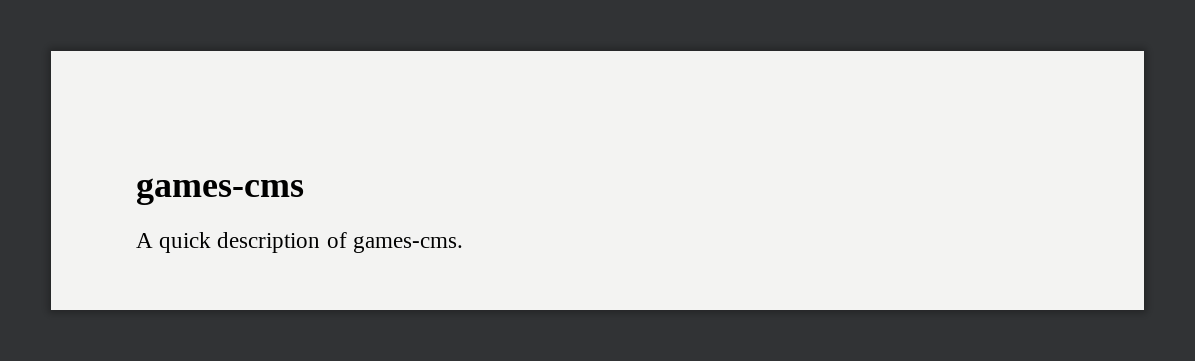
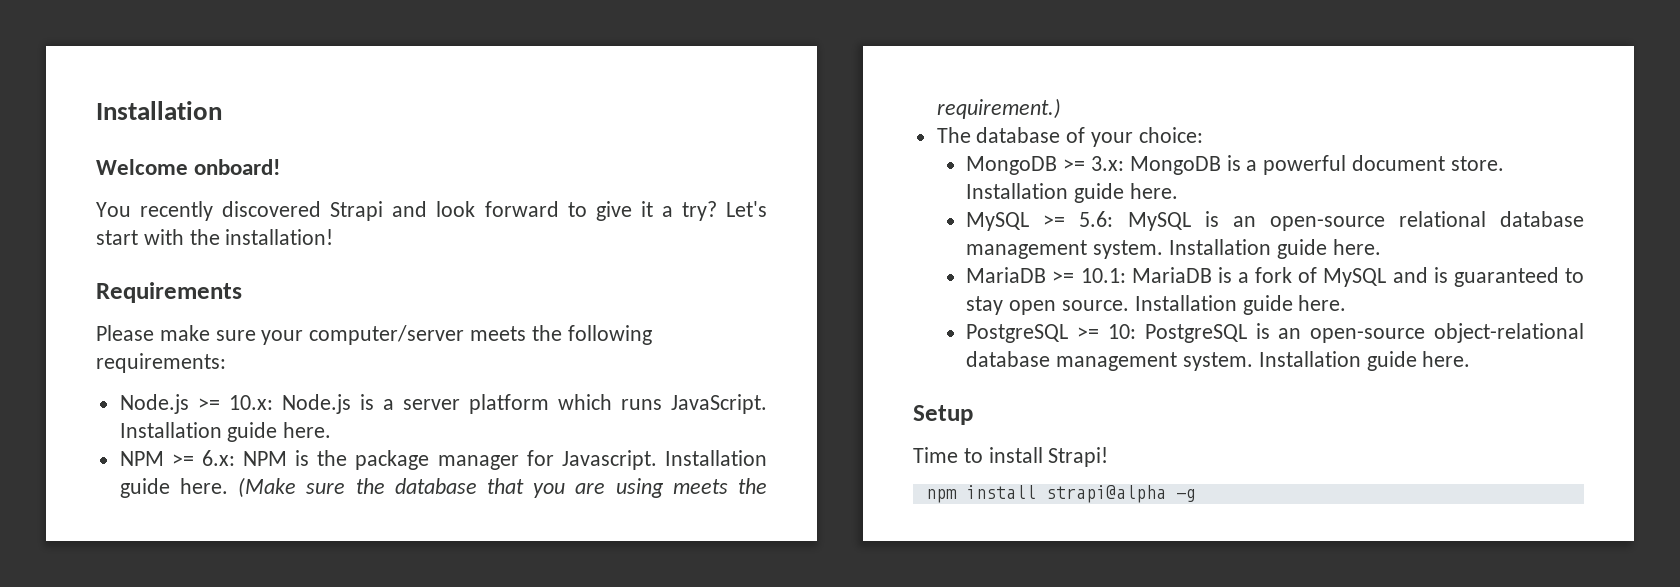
[136,178,304,205] [136,232,463,253] games-cms // A quick description of games-cms. -> [96,101,222,120] [96,159,281,175] [96,201,767,221] [96,229,334,245] [96,282,242,303] [96,325,652,345] [96,353,226,373] [119,394,767,414] [119,422,332,442] [119,450,767,470] [119,477,767,498] [936,98,1061,119] [936,127,1203,147] [966,155,1504,175] [966,183,1178,203] [966,211,1584,231] [966,239,1381,259] [966,267,1585,287] [966,295,1347,315] [966,323,1584,343] [966,351,1471,371] [913,405,973,425] [913,447,1109,467] [925,485,1196,503] Installation // Welcome onboard! // You recently discovered Strapi and look forward to give it a try? Let's start with the installation! // Requirements // Please make sure your computer/server meets the following requirements: // Node.js >= 10.x: Node.js is a server platform which runs JavaScript. Installation guide here. // NPM >= 6.x: NPM is the package manager for Javascript. Installation guide here. (Make sure the database that you are using meets the requirement.) // The database of your choice: // MongoDB >= 3.x: MongoDB is a powerful document store. Installation guide here. // MySQL >= 5.6: MySQL is an open-source relational database management system. Installation guide here. // MariaDB >= 10.1: MariaDB is a fork of MySQL and is guaranteed to stay open source. Installation guide here. // PostgreSQL >= 10: PostgreSQL is an open-source object-relational database management system. Installation guide here. // Setup // Time to install Strapi! // npm install strapi@alpha -g

